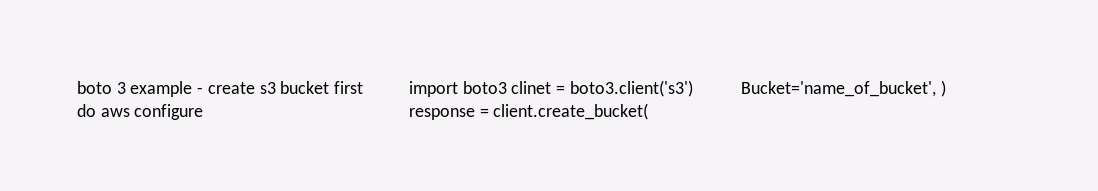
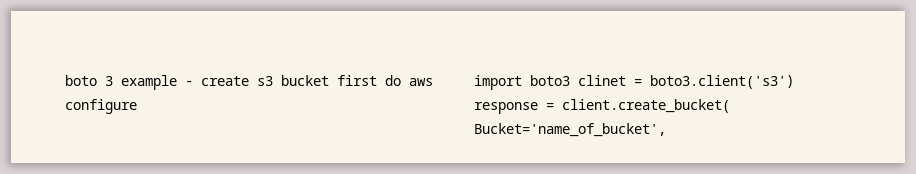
[940,80,946,97] ) -> (666, 130) none

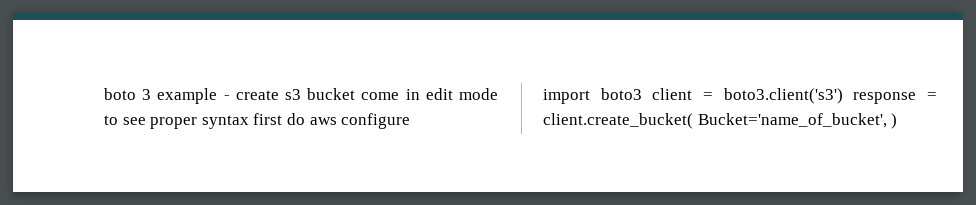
(329, 80) none -> [361,88,498,100] [104,115,249,129] come in edit mode to see proper syntax
[578,75,626,86] clinet -> [652,88,693,100] client
(666, 130) none -> [891,113,898,129] )

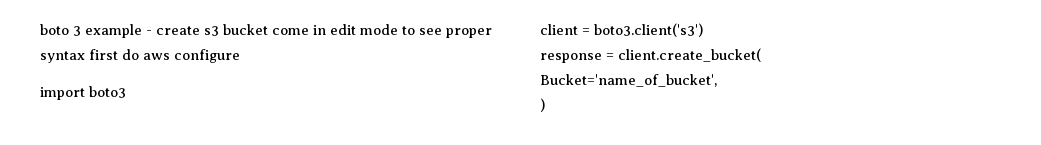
(642, 94) none -> (126, 92) //
(843, 96) none -> (703, 30) //
(693, 121) none -> (761, 55) //
(887, 120) none -> (717, 80) //

